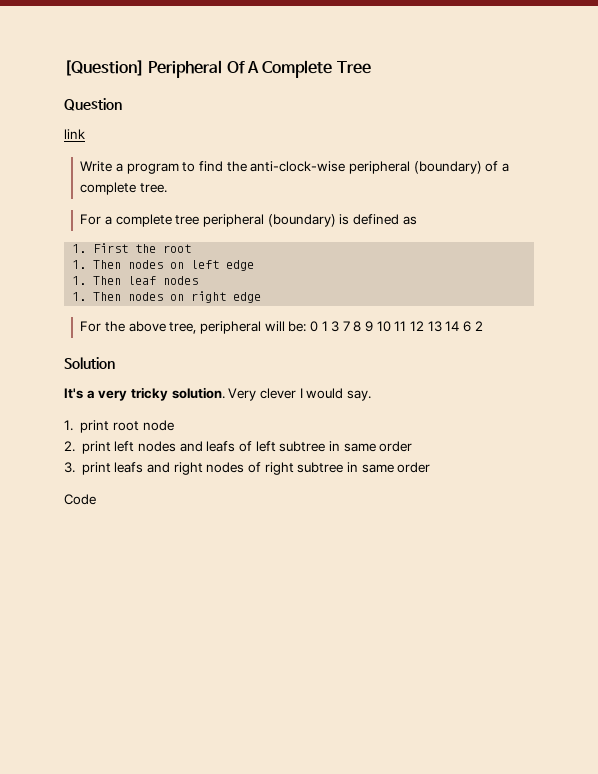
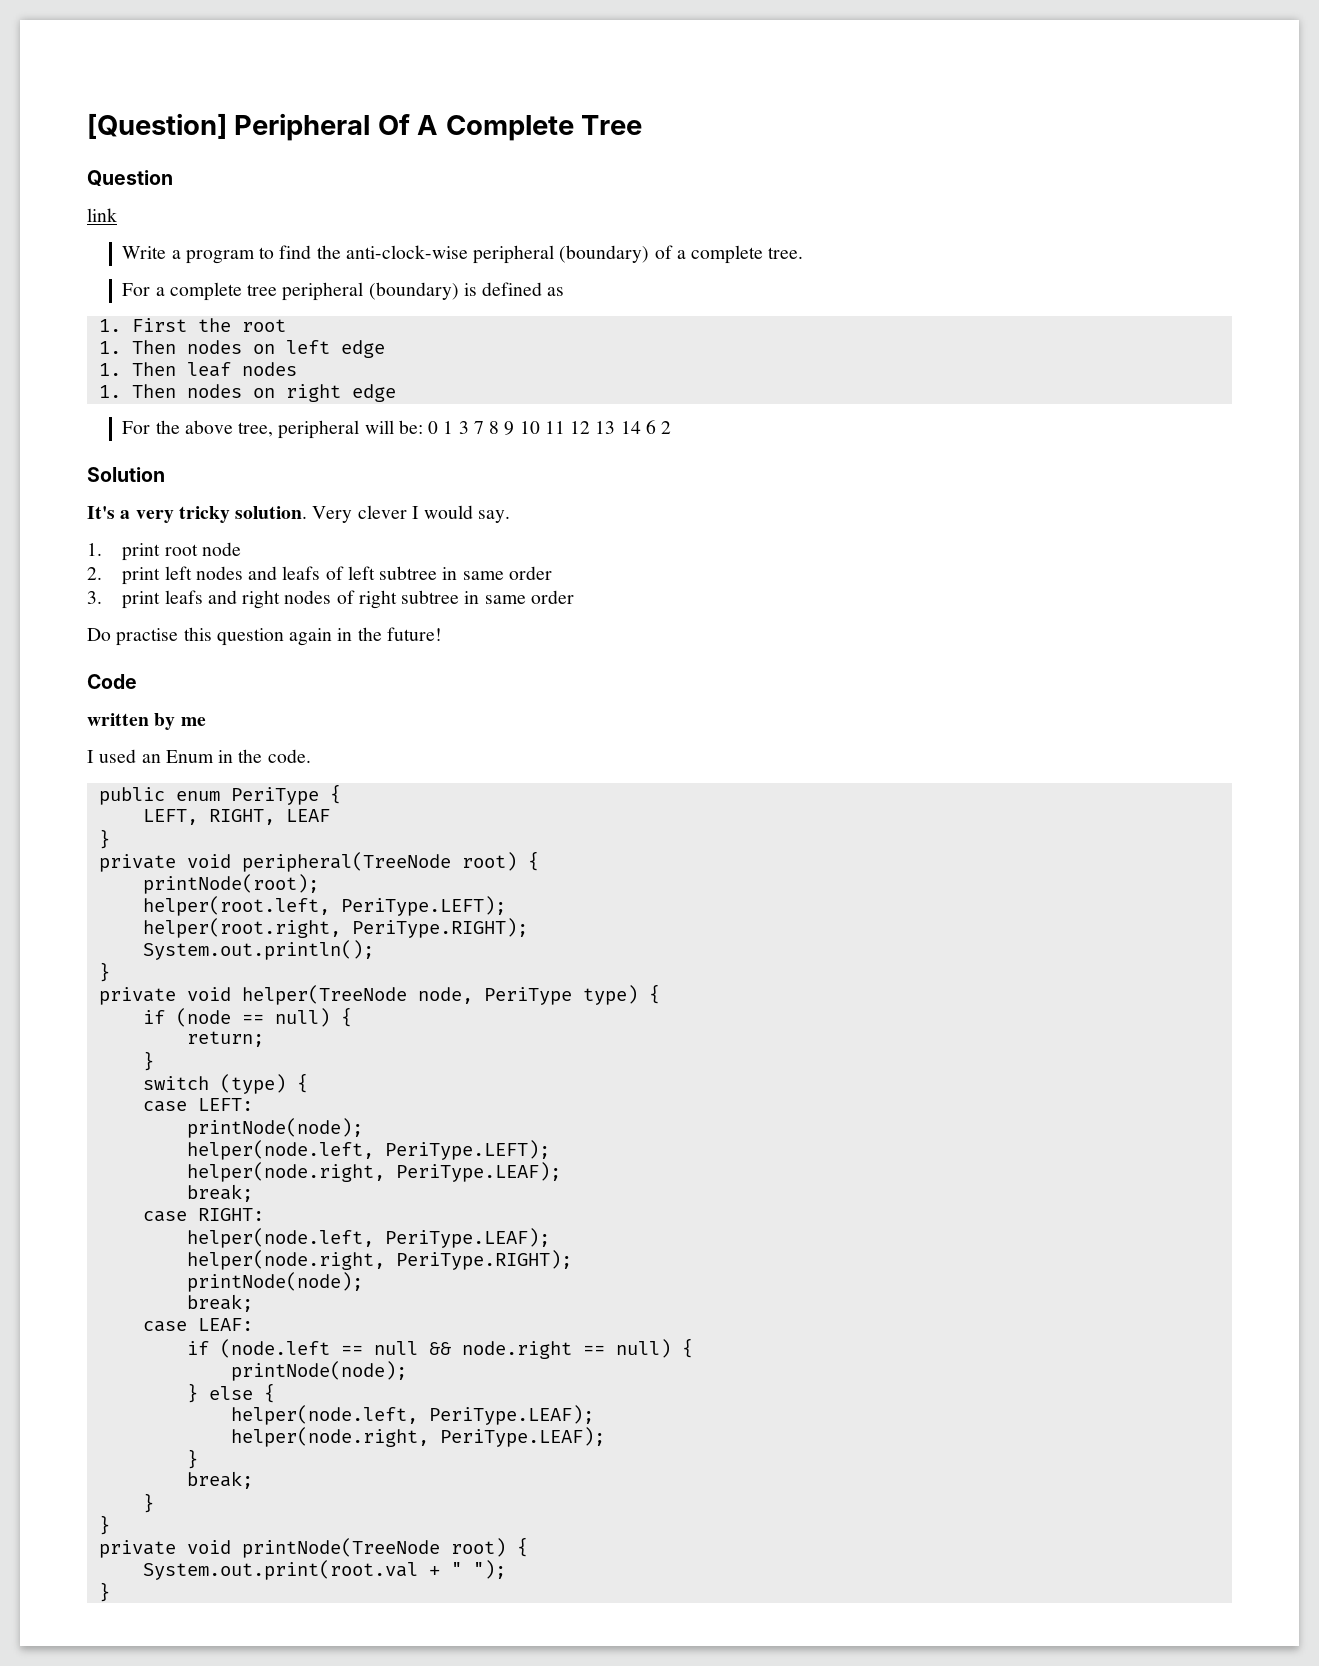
[64,494,96,505] Code -> [87,627,442,646] [87,674,137,689] [87,713,206,730] [87,749,311,763] [98,784,341,805] [142,809,330,825] [98,829,110,849] [98,851,539,872] [142,874,319,894] [142,896,506,916] [142,918,528,938] [142,940,374,960] [98,962,110,982] [98,984,660,1005] [142,1007,352,1027] [186,1031,264,1047] [142,1051,154,1071] [142,1073,308,1094] [142,1098,253,1112] [186,1118,363,1138] [186,1140,550,1160] [186,1162,561,1182] [186,1184,253,1202] [142,1208,264,1222] [186,1228,550,1248] [186,1250,572,1270] [186,1272,363,1292] [186,1294,253,1312] [142,1318,253,1332] [186,1338,693,1359] [230,1361,407,1381] [186,1383,275,1403] [230,1405,594,1425] [230,1427,605,1447] [186,1449,198,1469] [186,1471,253,1489] [142,1493,154,1513] [98,1515,110,1535] [98,1537,528,1558] [142,1560,506,1580] [98,1582,110,1602] Do practise this question again in the future! // Code // written by me // I used an Enum in the code. // public enum PeriType { // LEFT, RIGHT, LEAF // } // private void peripheral(TreeNode root) { // printNode(root); // helper(root.left, PeriType.LEFT); // helper(root.right, PeriType.RIGHT); // System.out.println(); // } // private void helper(TreeNode node, PeriType type) { // if (node == null) { // return; // } // switch (type) { // case LEFT: // printNode(node); // helper(node.left, PeriType.LEFT); // helper(node.right, PeriType.LEAF); // break; // case RIGHT: // helper(node.left, PeriType.LEAF); // helper(node.right, PeriType.RIGHT); // printNode(node); // break; // case LEAF: // if (node.left == null && node.right == null) { // printNode(node); // } else { // helper(node.left, PeriType.LEAF); // helper(node.right, PeriType.LEAF); // } // break; // } // } // private void printNode(TreeNode root) { // System.out.print(root.val + " "); // }

